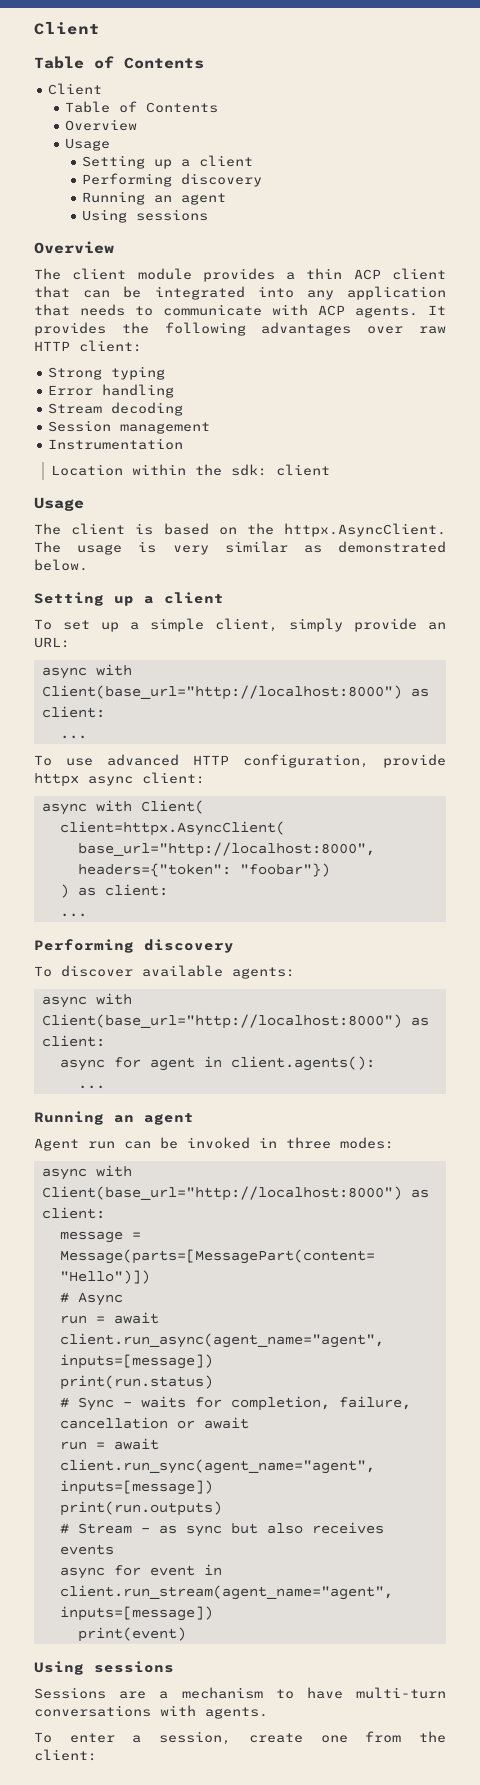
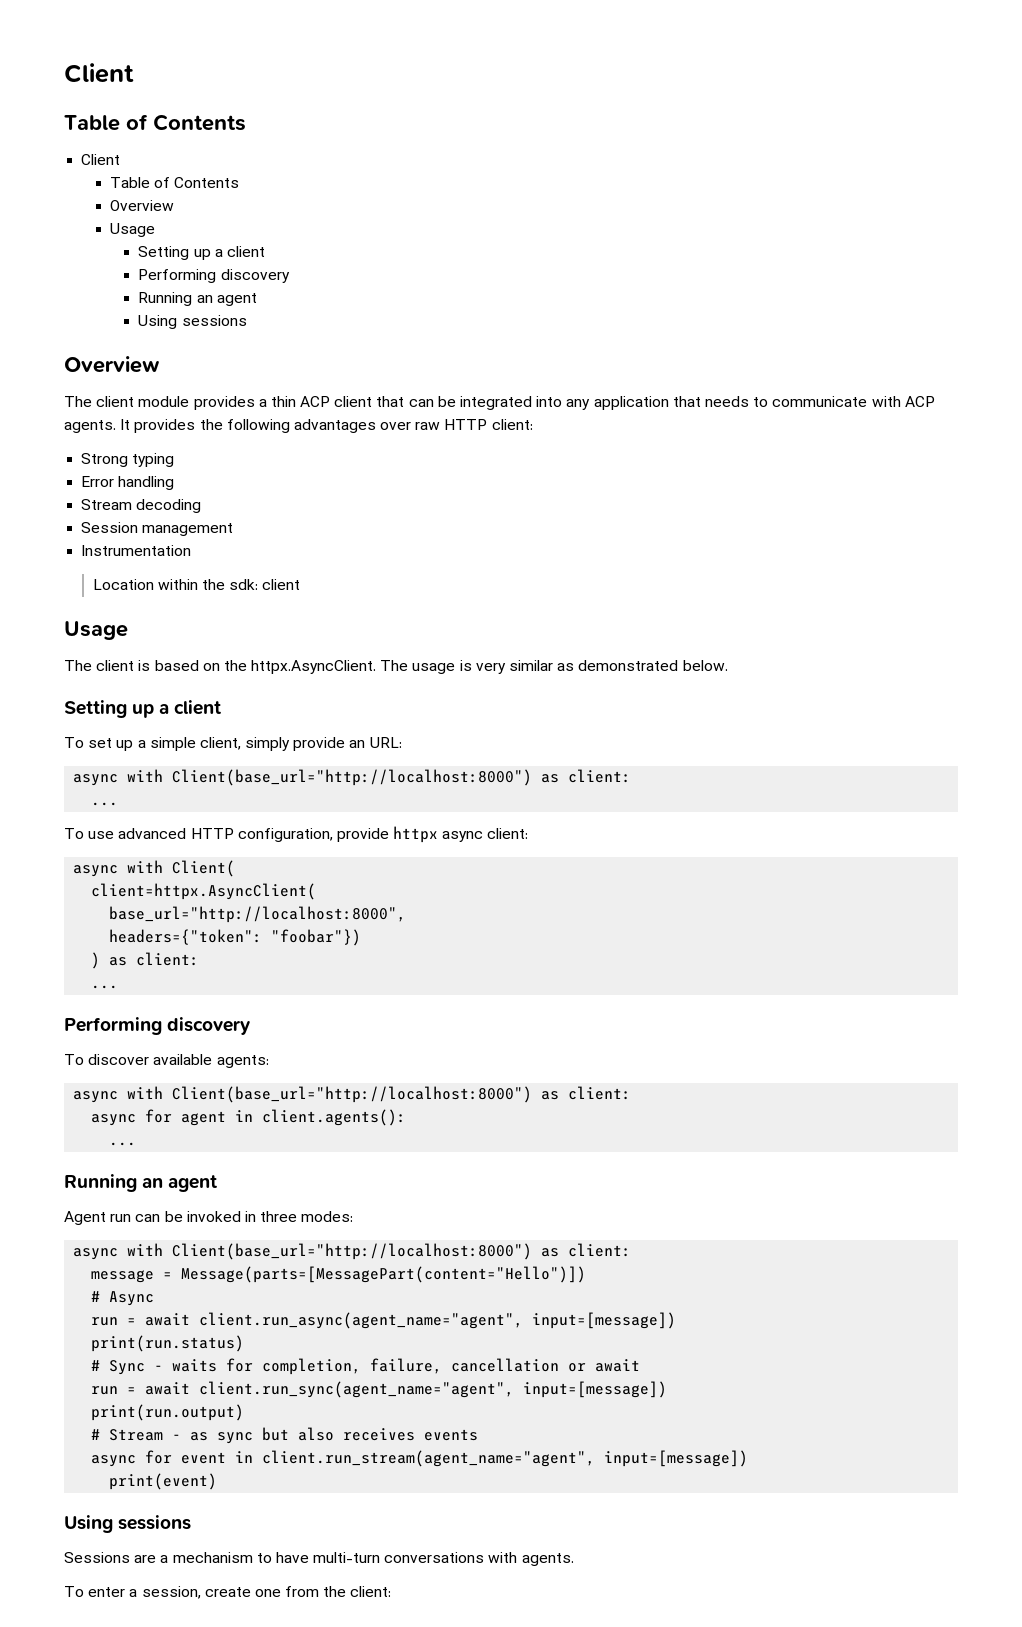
[59,1354,213,1369] inputs=[message]) -> [532,1312,677,1329] input=[message])
[59,1480,213,1495] [59,1501,222,1516] inputs=[message]) // print(run.outputs) -> [523,1381,668,1398] [91,1404,245,1421] input=[message]) // print(run.output)
[59,1606,213,1621] inputs=[message]) -> [604,1450,749,1467] input=[message])

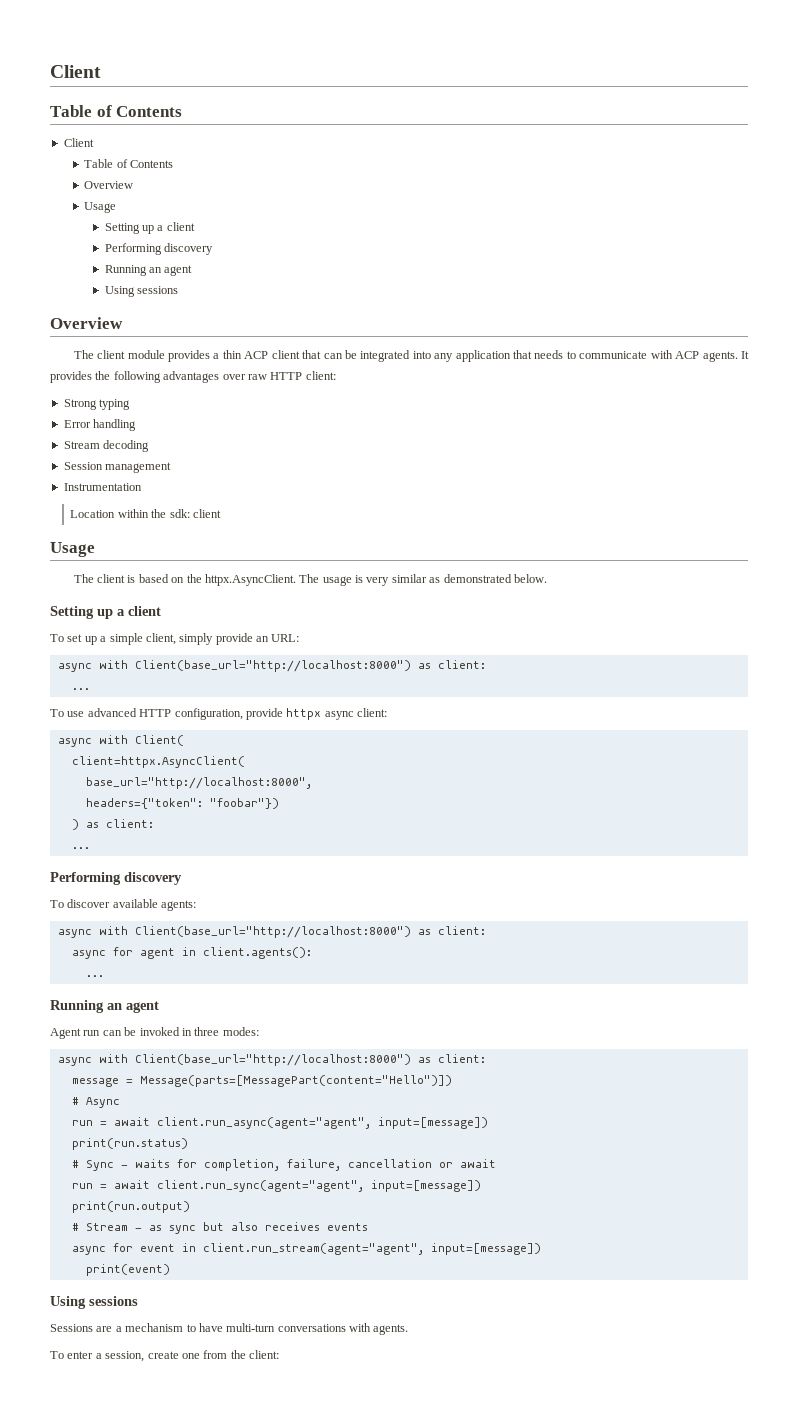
[199,1312,524,1329] client.run_async(agent_name="agent", -> [156,1117,371,1129] client.run_async(agent="agent",
[199,1381,515,1398] client.run_sync(agent_name="agent", -> [156,1180,364,1192] client.run_sync(agent="agent",
[262,1450,596,1467] client.run_stream(agent_name="agent", -> [202,1243,424,1255] client.run_stream(agent="agent",

